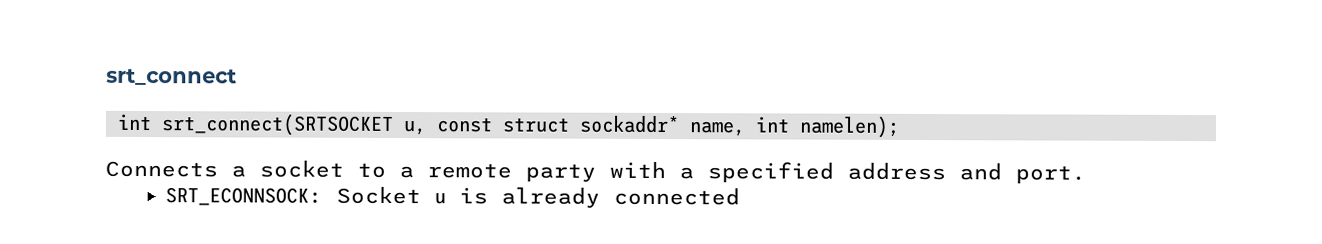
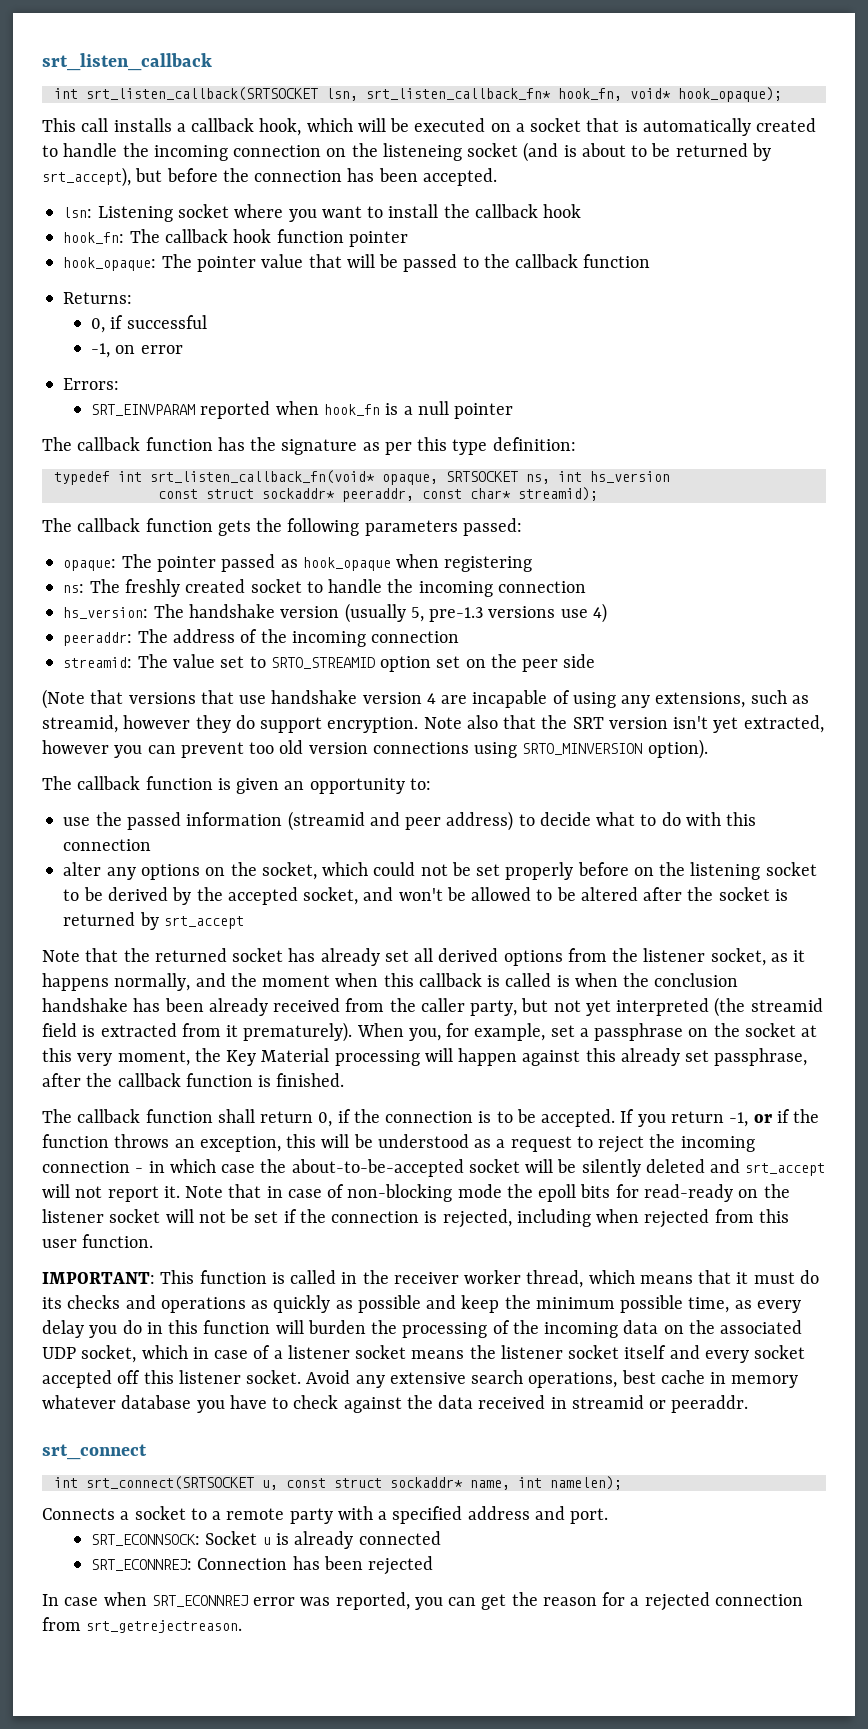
(106, 77) none -> [42,53,212,71] [53,87,782,102] [42,118,817,136] [42,142,771,162] [42,167,497,187] [63,204,582,222] [63,229,408,247] [63,254,651,272] [63,292,133,304] [91,315,207,333] [91,343,183,358] [63,378,120,390] [91,401,514,419] [42,437,576,455] [53,470,670,485] [157,487,598,502] [42,518,522,536] [63,554,533,572] [63,579,586,597] [63,603,607,623] [63,629,460,647] [63,654,596,672] [42,689,809,709] [42,715,824,733] [42,739,708,759] [42,776,431,794] [63,811,757,831] [63,839,152,851] [63,862,817,880] [63,887,788,905] [63,912,244,930] [42,948,806,966] [42,973,739,991] [42,997,823,1017] [42,1022,818,1042] [42,1048,808,1066] [42,1073,345,1087] [42,1109,820,1127] [42,1134,755,1153] [42,1159,826,1177] [42,1184,790,1202] [42,1209,789,1228] [42,1234,154,1248] [42,1270,819,1288] [42,1295,801,1313] [42,1320,803,1338] [42,1345,806,1363] [42,1370,799,1388] [42,1395,749,1413] srt_listen_callback // int srt_listen_callback(SRTSOCKET lsn, srt_listen_callback_fn* hook_fn, void* hook_opaque); // This call installs a callback hook, which will be executed on a socket that is automatically created to handle the incoming connection on the listeneing socket (and is about to be returned by srt_accept), but before the connection has been accepted. // lsn: Listening socket where you want to install the callback hook // hook_fn: The callback hook function pointer // hook_opaque: The pointer value that will be passed to the callback function // Returns: // 0, if successful // -1, on error // Errors: // SRT_EINVPARAM reported when hook_fn is a null pointer // The callback function has the signature as per this type definition: // typedef int srt_listen_callback_fn(void* opaque, SRTSOCKET ns, int hs_version // const struct sockaddr* peeraddr, const char* streamid); // The callback function gets the following parameters passed: // opaque: The pointer passed as hook_opaque when registering // ns: The freshly created socket to handle the incoming connection // hs_version: The handshake version (usually 5, pre-1.3 versions use 4) // peeraddr: The address of the incoming connection // streamid: The value set to SRTO_STREAMID option set on the peer side // (Note that versions that use handshake version 4 are incapable of using any extensions, such as streamid, however they do support encryption. Note also that the SRT version isn't yet extracted, however you can prevent too old version connections using SRTO_MINVERSION option). // The callback function is given an opportunity to: // use the passed information (streamid and peer address) to decide what to do with this connection // alter any options on the socket, which could not be set properly before on the listening socket to be derived by the accepted socket, and won't be allowed to be altered after the socket is returned by srt_accept // Note that the returned socket has already set all derived options from the listener socket, as it happens normally, and the moment when this callback is called is when the conclusion handshake has been already received from the caller party, but not yet interpreted (the streamid field is extracted from it prematurely). When you, for example, set a passphrase on the socket at this very moment, the Key Material processing will happen against this already set passphrase, after the callback function is finished. // The callback function shall return 0, if the connection is to be accepted. If you return -1, or if the function throws an exception, this will be understood as a request to reject the incoming connection - in which case the about-to-be-accepted socket will be silently deleted and srt_accept will not report it. Note that in case of non-blocking mode the epoll bits for read-ready on the listener socket will not be set if the connection is rejected, including when rejected from this user function. // IMPORTANT: This function is called in the receiver worker thread, which means that it must do its checks and operations as quickly as possible and keep the minimum possible time, as every delay you do in this function will burden the processing of the incoming data on the associated UDP socket, which in case of a listener socket means the listener socket itself and every socket accepted off this listener socket. Avoid any extensive search operations, best cache in memory whatever database you have to check against the data received in streamid or peeraddr. //
(740, 196) none -> [91,1556,434,1575] [42,1592,803,1611] [42,1617,243,1633] // SRT_ECONNREJ: Connection has been rejected // In case when SRT_ECONNREJ error was reported, you can get the reason for a rejected connection from srt_getrejectreason.

